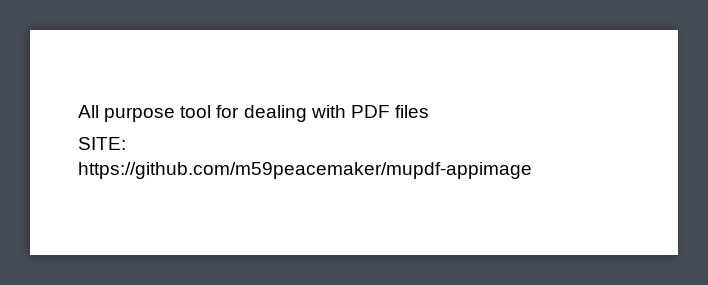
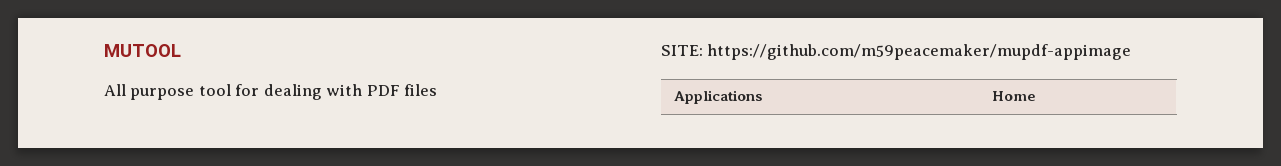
(78, 111) none -> [104,44,181,57] MUTOOL //
(532, 170) none -> [673,90,762,104] [991,91,1036,101] // Applications | Home

